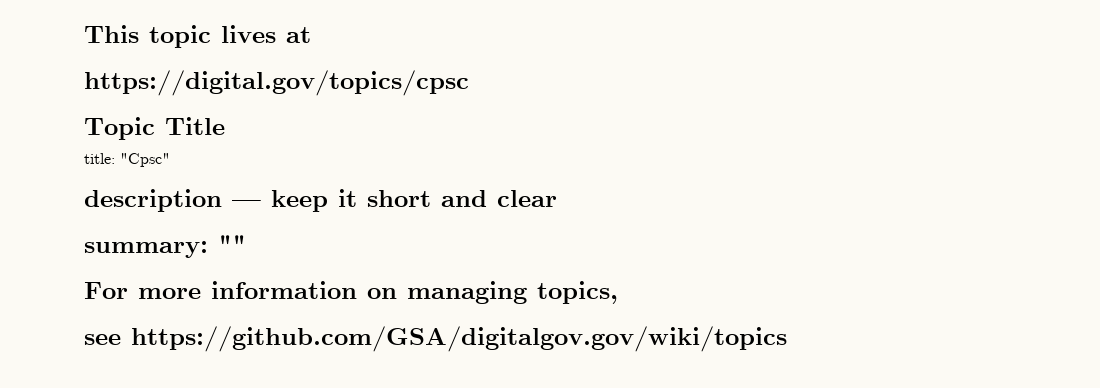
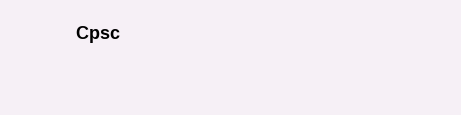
[84,25,311,48] [84,70,469,96] [84,117,225,140] [84,153,170,167] [84,189,557,212] [84,235,246,258] [84,281,618,304] [84,326,787,352] This topic lives at // https://digital.gov/topics/cpsc // Topic Title // title: "Cpsc" // description — keep it short and clear // summary: "" // For more information on managing topics, // see https://github.com/GSA/digitalgov.gov/wiki/topics -> [76,26,120,43] Cpsc

